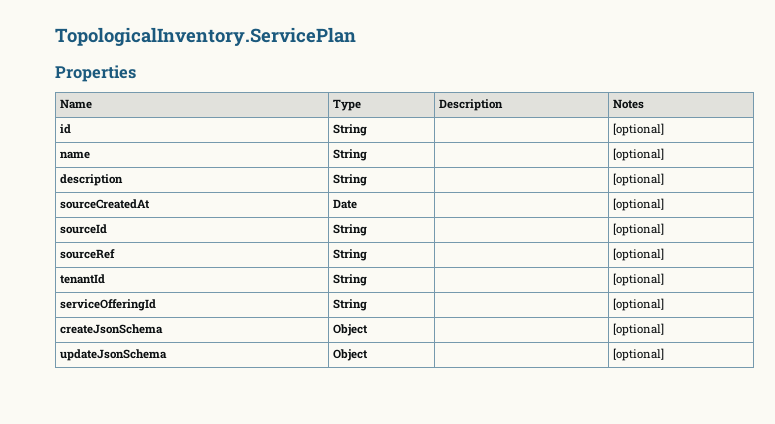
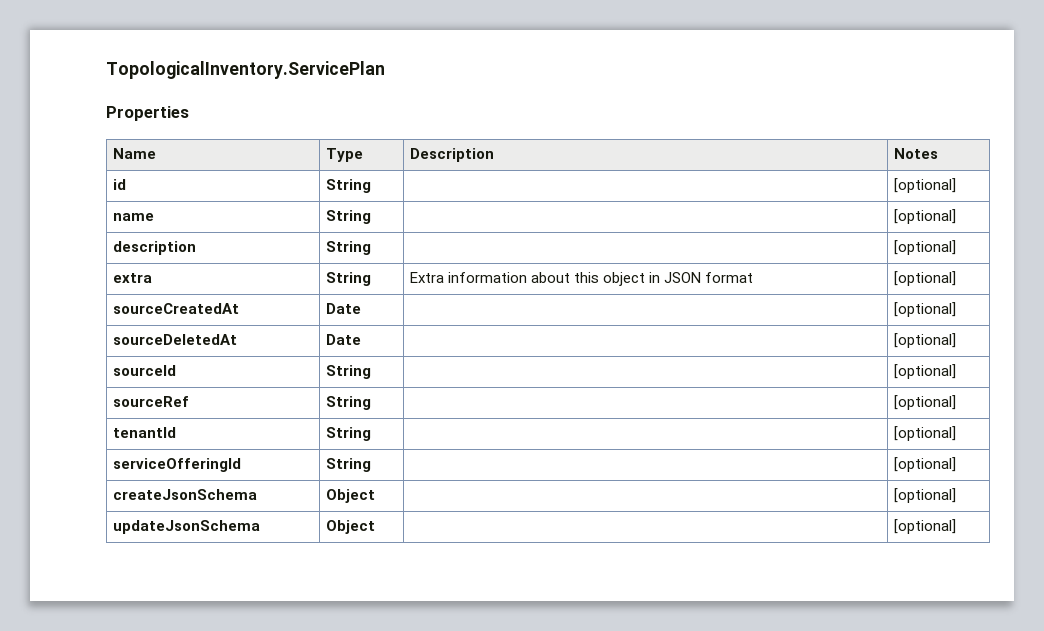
(665, 179) none -> [112,273,152,283] [325,272,371,286] [409,272,754,286] [893,271,956,286] // extra | String | Extra information about this object in JSON format | [optional]
(665, 204) none -> [112,334,237,345] [325,334,361,345] [893,333,956,348] // sourceDeletedAt | Date | | [optional]

